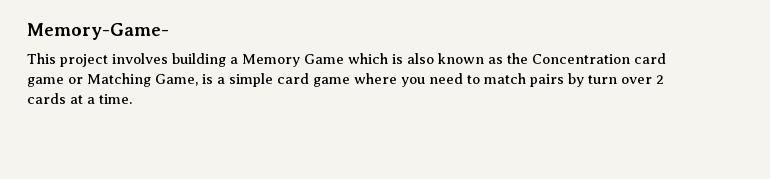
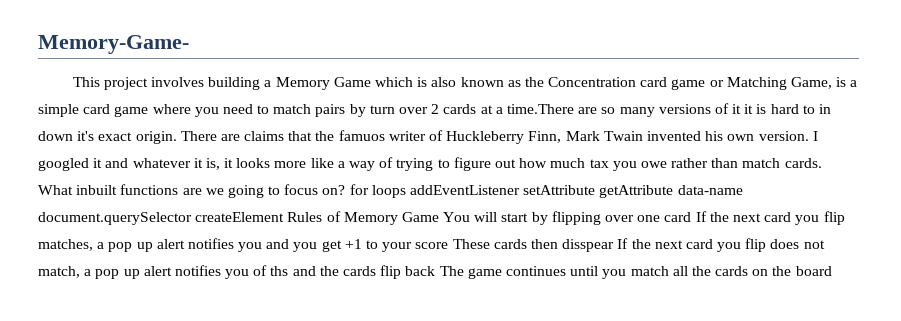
[99,94,132,104] time. -> [506,103,831,117] [38,130,818,144] [38,157,822,171] [38,184,743,198] [38,211,845,225] [38,238,825,252] [38,265,832,279] time.There are so many versions of it it is hard to in down it's exact origin. There are claims that the famuos writer of Huckleberry Finn, Mark Twain invented his own version. I googled it and whatever it is, it looks more like a way of trying to figure out how much tax you owe rather than match cards. What inbuilt functions are we going to focus on? for loops addEventListener setAttribute getAttribute data-name document.querySelector createElement Rules of Memory Game You will start by flipping over one card If the next card you flip matches, a pop up alert notifies you and you get +1 to your score These cards then disspear If the next card you flip does not match, a pop up alert notifies you of ths and the cards flip back The game continues until you match all the cards on the board

